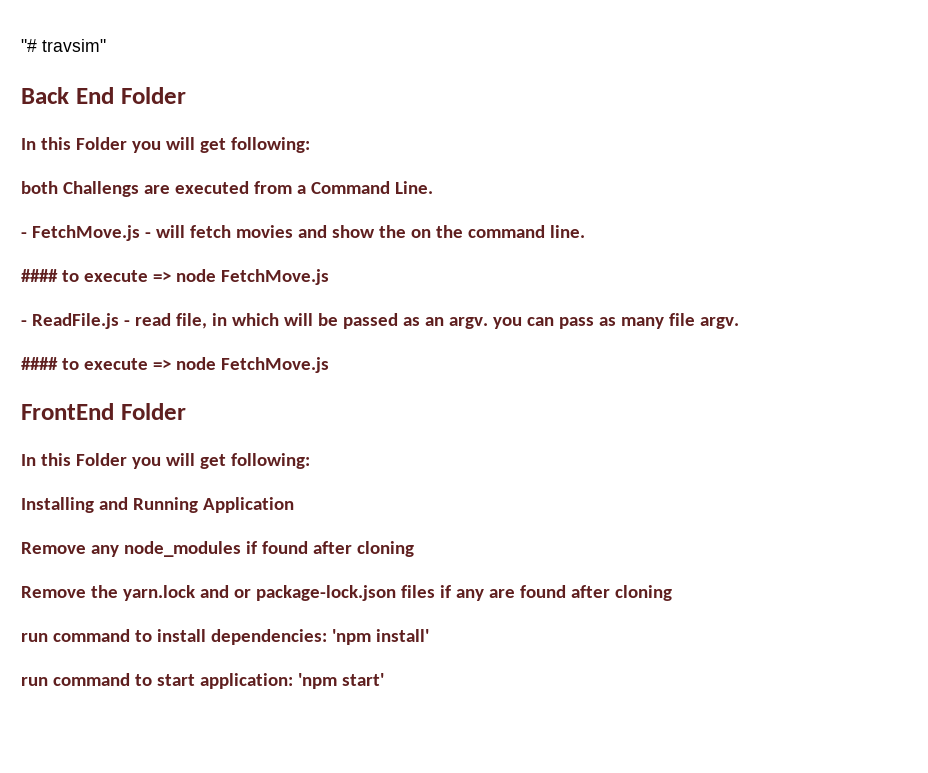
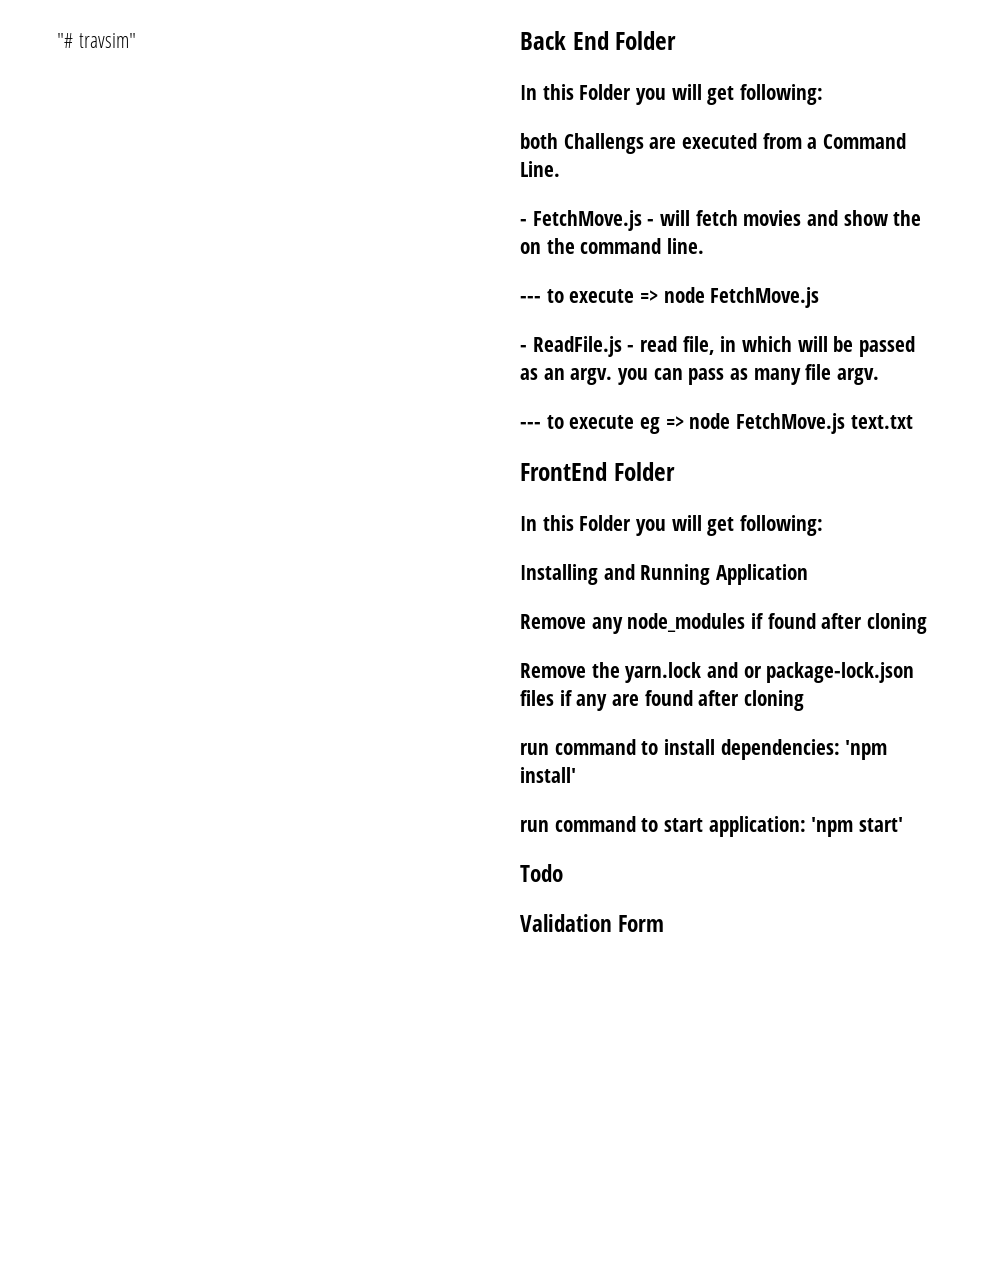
[21,269,58,282] #### -> [520,296,541,303] ---
[21,357,329,373] #### to execute => node FetchMove.js -> [520,413,913,434] --- to execute eg => node FetchMove.js text.txt
(384, 679) none -> [520,864,563,882] [520,914,665,932] // Todo // Validation Form

